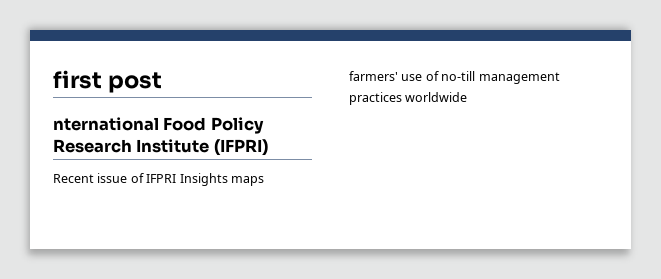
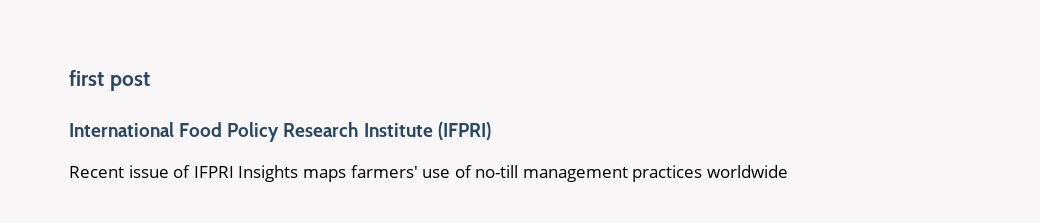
[53,117,159,131] nternational -> [69,122,174,137] International

